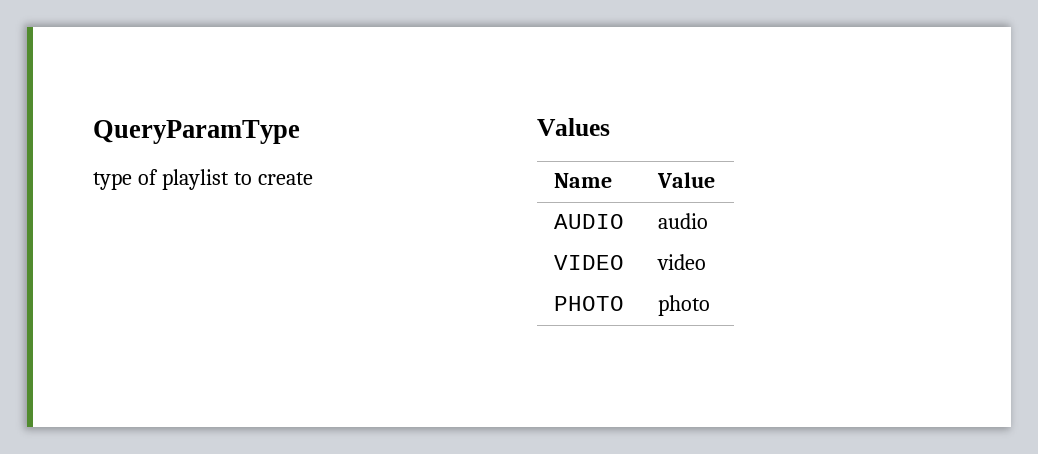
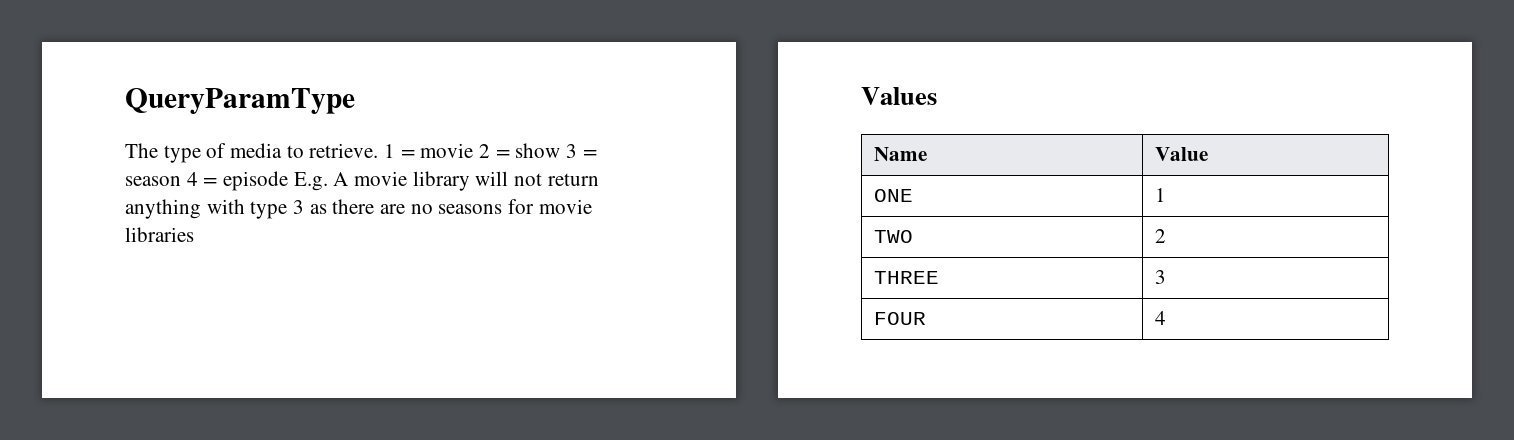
(300, 132) none -> [125,143,158,158] The
[161,169,313,190] [537,118,610,136] [553,173,612,188] [656,172,715,188] [553,214,624,229] [657,213,708,229] [553,255,624,270] [656,254,706,270] [553,296,624,311] [657,295,710,316] playlist to create // Values // Name | Value // AUDIO | audio // VIDEO | video // PHOTO | photo -> [230,143,597,158] [125,171,599,191] [125,199,592,219] [125,227,194,242] [861,87,937,105] [874,147,928,161] [1155,147,1209,161] [874,189,914,202] [1155,188,1167,202] [874,230,914,243] [1155,229,1167,243] [874,271,940,284] [1155,270,1167,284] [874,312,927,325] [1155,311,1167,325] media to retrieve. 1 = movie 2 = show 3 = season 4 = episode E.g. A movie library will not return anything with type 3 as there are no seasons for movie libraries // Values // Name | Value // ONE | 1 // TWO | 2 // THREE | 3 // FOUR | 4

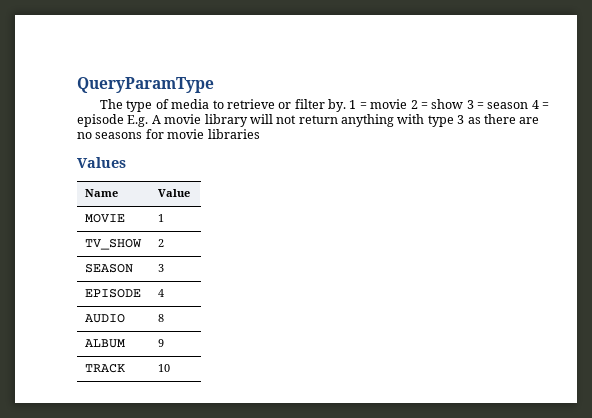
[309,143,379,158] retrieve. -> [226,99,347,112] retrieve or filter by.
[874,189,914,202] ONE -> [85,214,126,223] MOVIE
[874,230,914,243] TWO -> [85,239,143,250] TV_SHOW
[874,271,940,284] THREE -> [85,264,134,273] SEASON
[874,312,927,325] [1155,311,1167,325] FOUR | 4 -> [85,289,142,298] [158,289,165,297] [85,314,126,323] [158,314,165,322] [85,339,126,348] [158,339,165,347] [85,364,126,373] [158,364,171,372] EPISODE | 4 // AUDIO | 8 // ALBUM | 9 // TRACK | 10

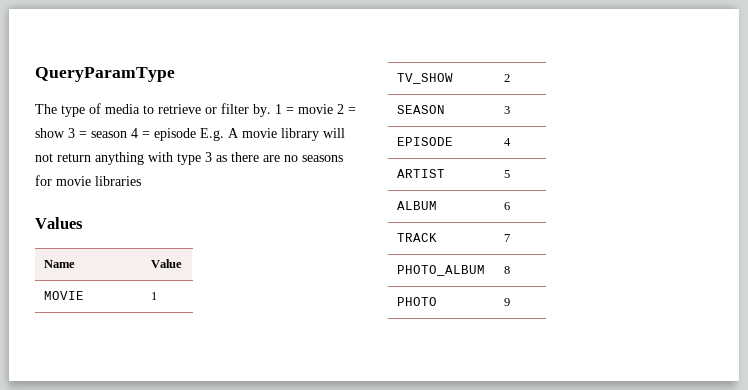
[85,314,126,323] AUDIO -> [397,169,446,178] [504,170,511,178] [397,201,438,210] [504,202,511,210] [397,233,438,242] [504,234,511,242] [397,265,486,276] ARTIST | 5 // ALBUM | 6 // TRACK | 7 // PHOTO_ALBUM
[85,339,126,348] ALBUM -> [397,297,438,306] PHOTO
[85,364,126,373] [158,364,171,372] // TRACK | 10 -> (511, 302) none

